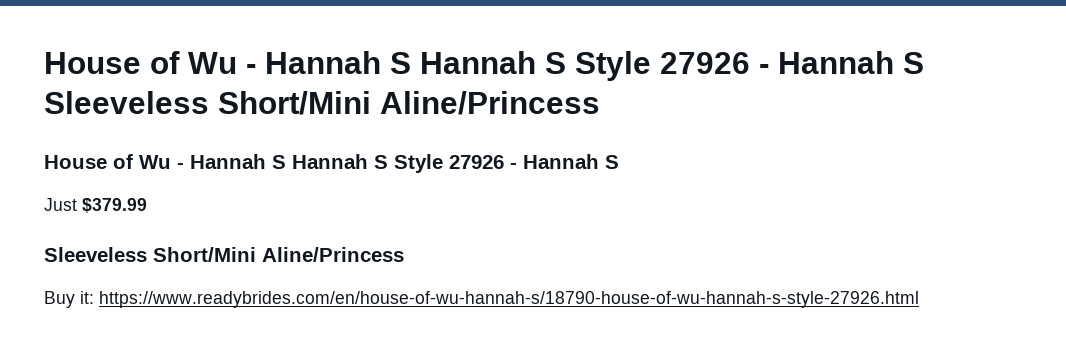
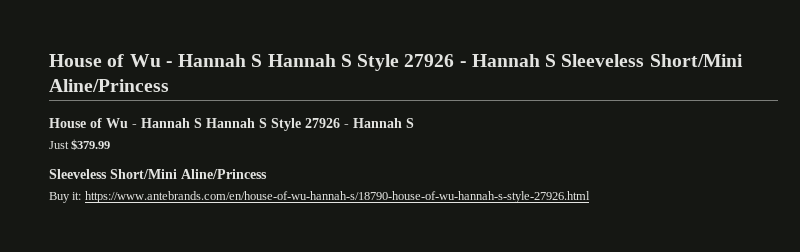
[99,291,919,308] https://www.readybrides.com/en/house-of-wu-hannah-s/18790-house-of-wu-hannah-s-style-27926.html -> [84,191,590,203] https://www.antebrands.com/en/house-of-wu-hannah-s/18790-house-of-wu-hannah-s-style-27926.html

